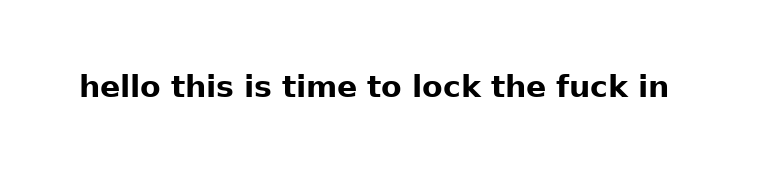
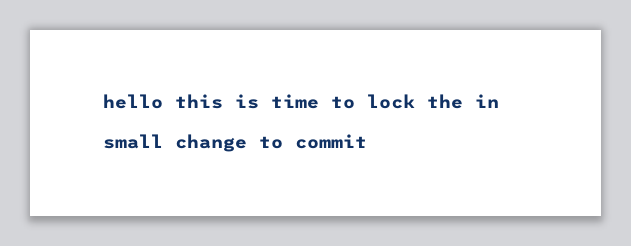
[556,74,629,97] fuck -> (463, 101) none
(669, 85) none -> [103,134,367,152] // small change to commit

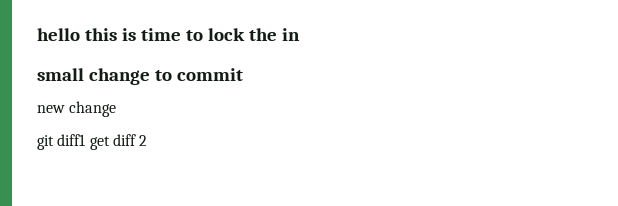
(367, 141) none -> [37,101,117,117] [37,134,148,150] // new change // git diff1 get diff 2

